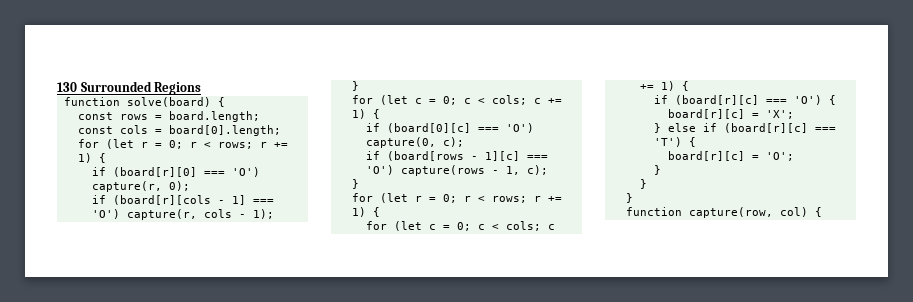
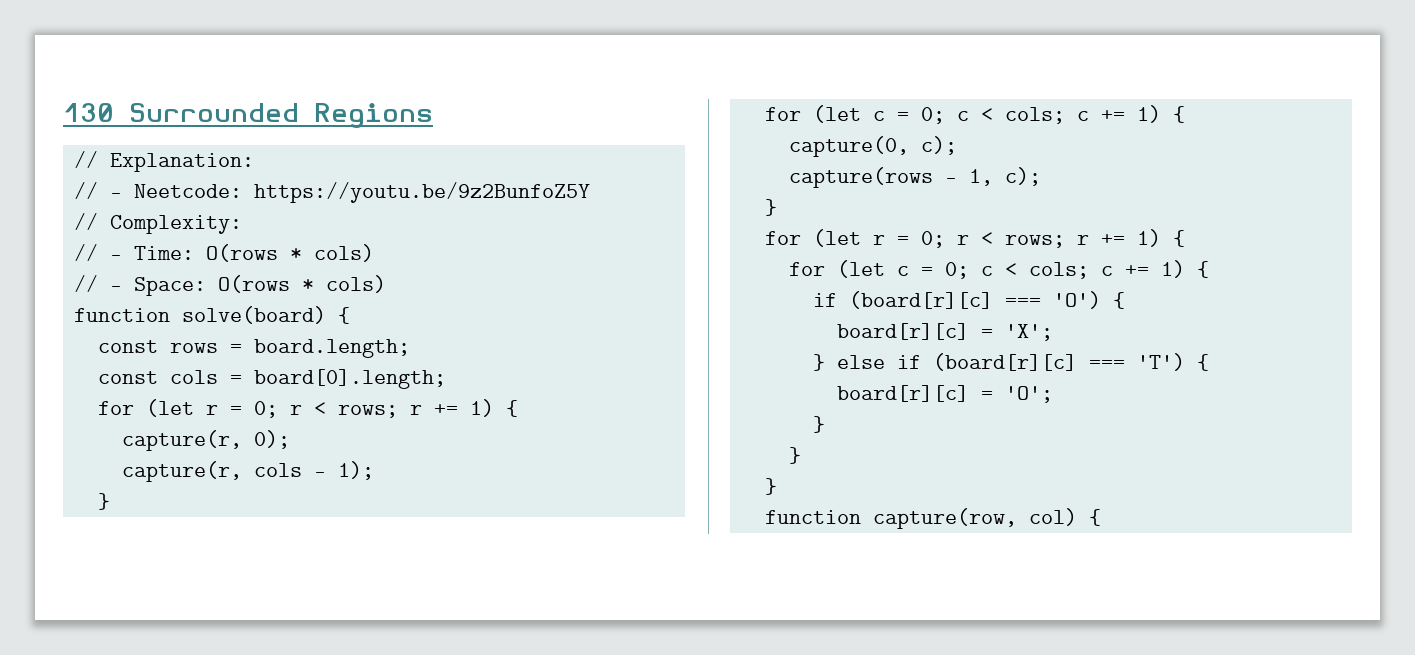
(202, 88) none -> [74,151,255,172] [74,182,591,203] [74,213,243,234] [74,244,375,262] [74,275,387,296] // // Explanation: // // - Neetcode: https://youtu.be/9z2BunfoZ5Y // // Complexity: // // - Time: O(rows * cols) // // - Space: O(rows * cols)
[92,167,261,177] [92,181,191,192] [92,195,275,205] [92,209,121,219] if (board[r][0] === 'O') capture(r, 0); // if (board[r][cols - 1] === 'O') -> [122,430,291,451] capture(r, 0); //
[366,123,535,133] [366,137,465,148] [366,151,549,161] [366,165,395,175] if (board[0][c] === 'O') capture(0, c); // if (board[rows - 1][c] === 'O') -> [789,136,958,157] capture(0, c); //

